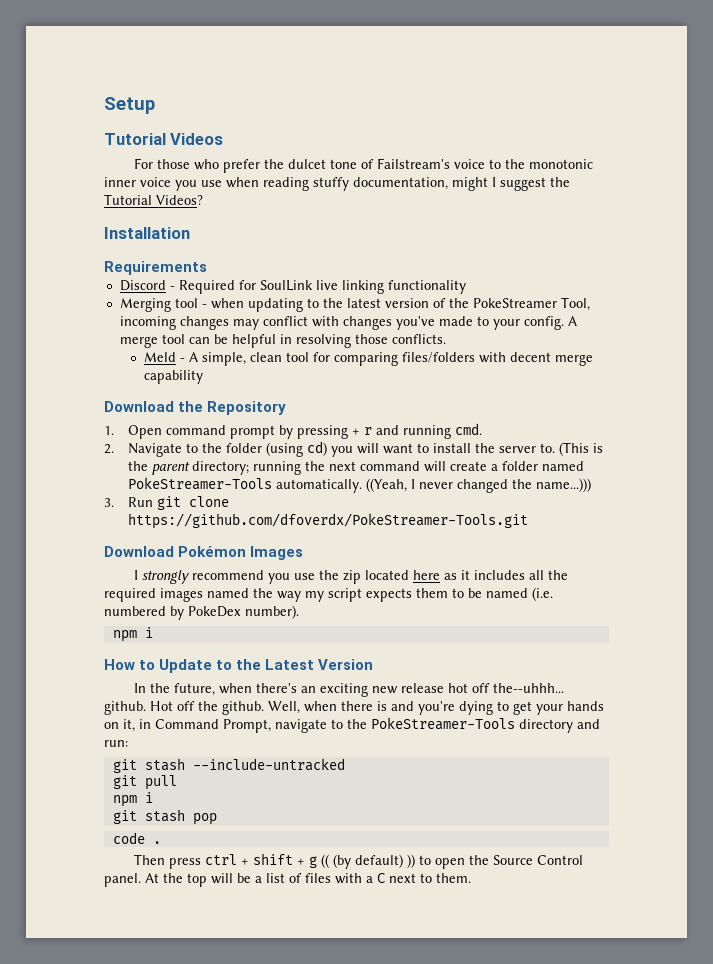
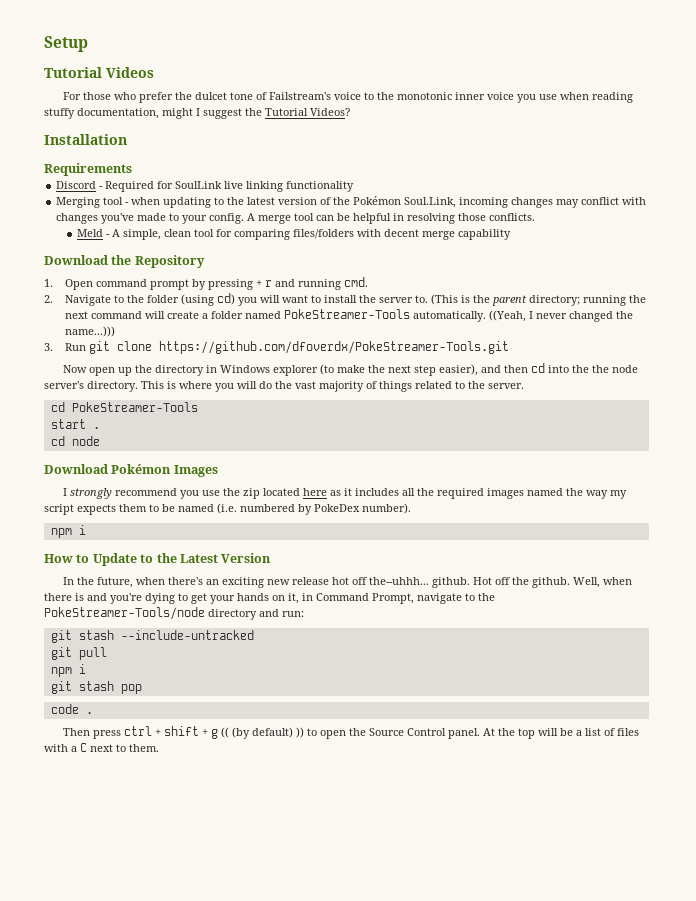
[472,297,590,311] PokeStreamer Tool, -> [353,196,457,208] Pokémon Soul.Link,
(529, 521) none -> [62,363,638,376] [44,381,524,392] [50,402,198,412] [50,419,100,429] [50,436,100,446] // Now open up the directory in Windows explorer (to make the next step easier), and then cd into the the node server's directory. This is where you will do the vast majority of things related to the server. // cd PokeStreamer-Tools // start . // cd node
[371,717,515,730] PokeStreamer-Tools -> [44,607,205,620] PokeStreamer-Tools/node

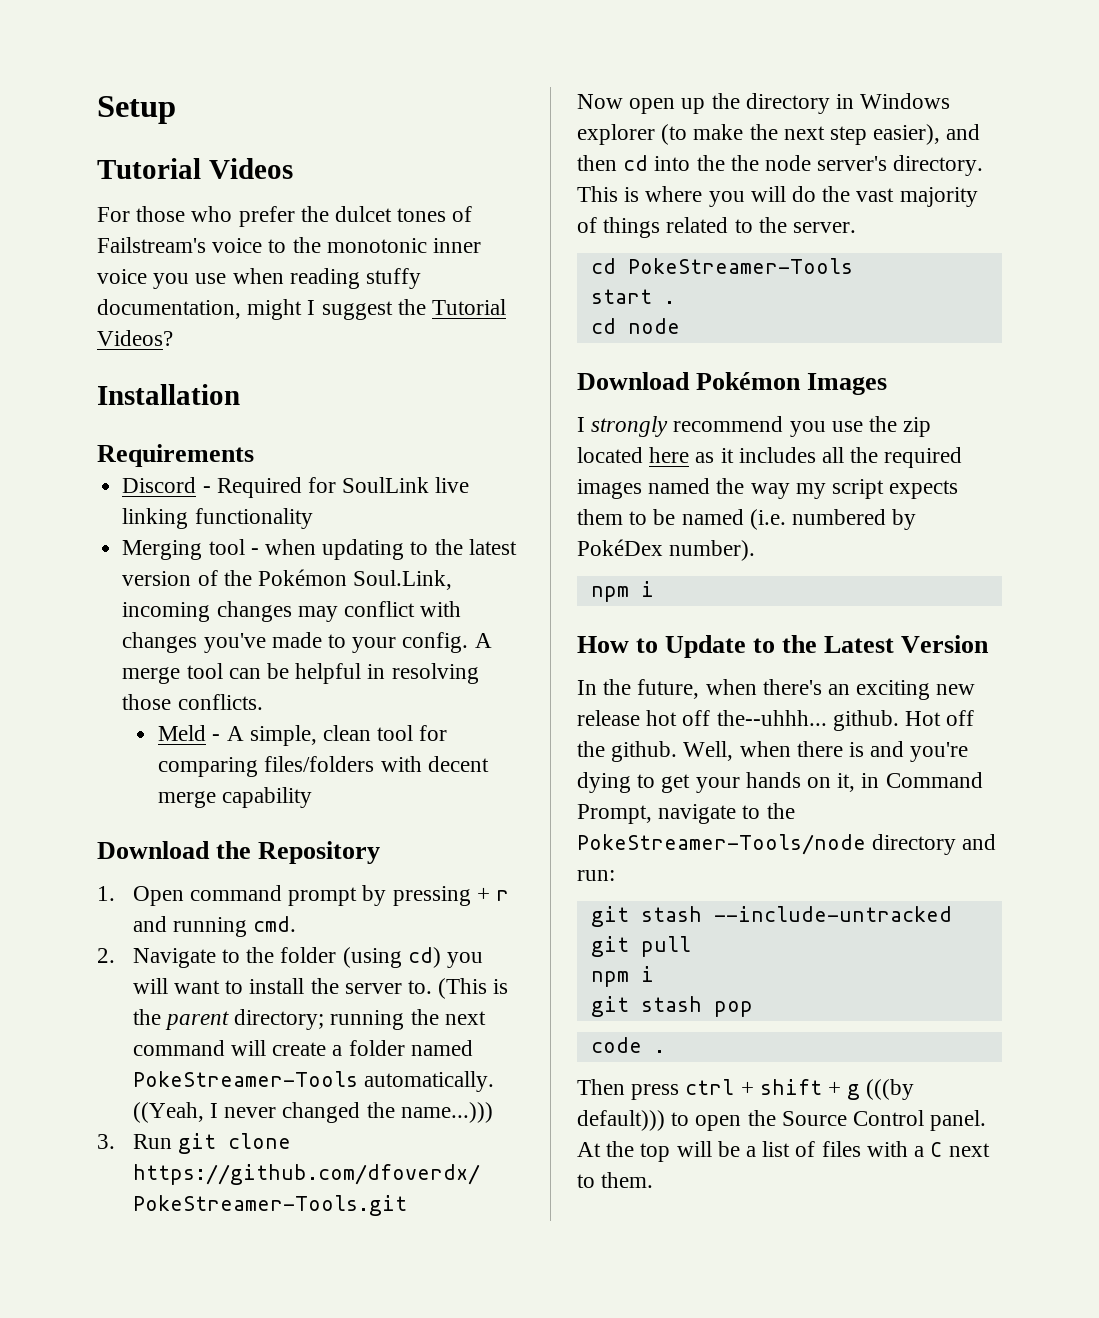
[229,92,253,100] tone -> [397,208,447,222] tones
[314,504,360,512] PokeDex -> [577,539,663,556] PokéDex
[220,727,304,739] (( (by default) )) -> [866,1079,915,1100] [577,1110,665,1131] (((by default)))

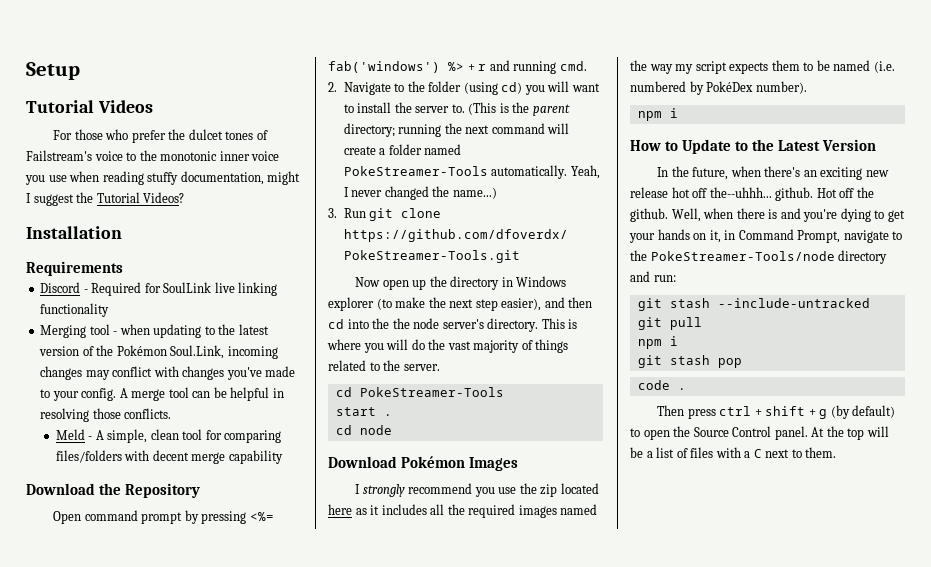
[97,886,115,901] 1. -> (201, 490) none
(471, 896) none -> [249,512,274,521] [328,61,464,73] <%= fab('windows') %>
[132,1102,204,1123] ((Yeah, -> [570,165,600,179] Yeah,
[400,1102,493,1123] name...))) -> [452,187,497,199] name...)
[866,1079,915,1100] [577,1110,665,1131] (((by default))) -> [830,405,896,419] (by default)

